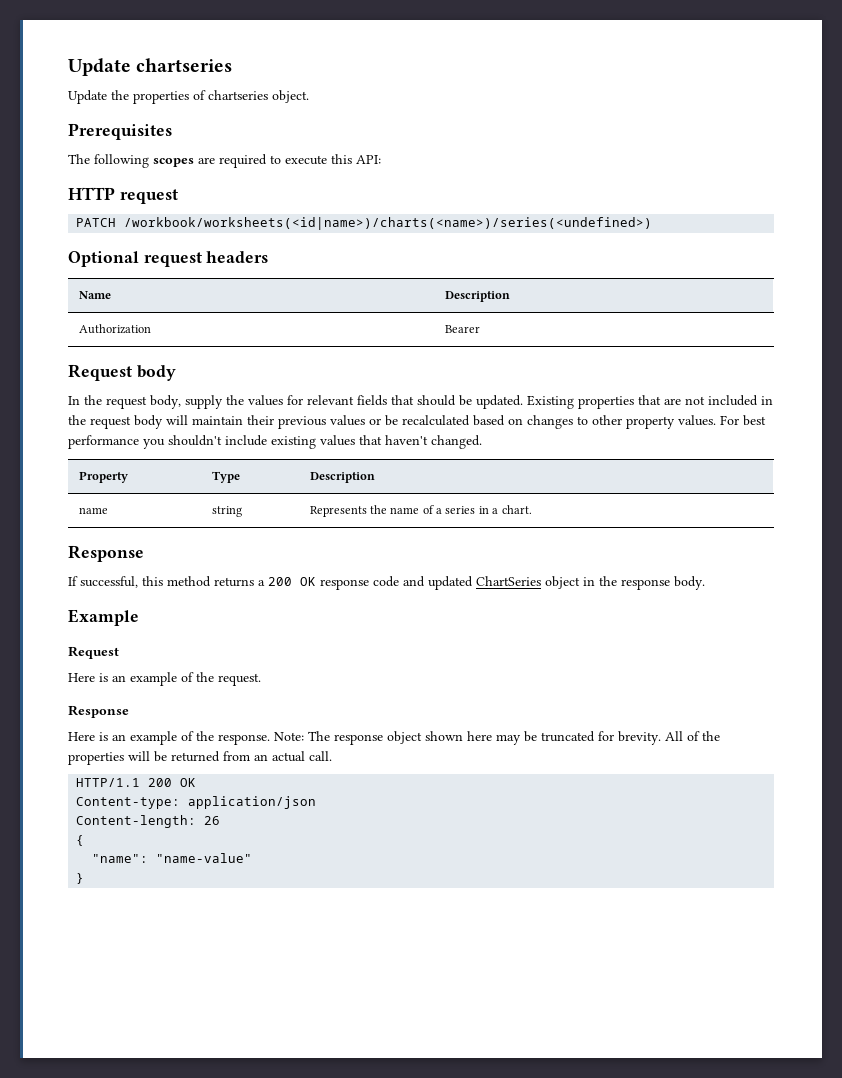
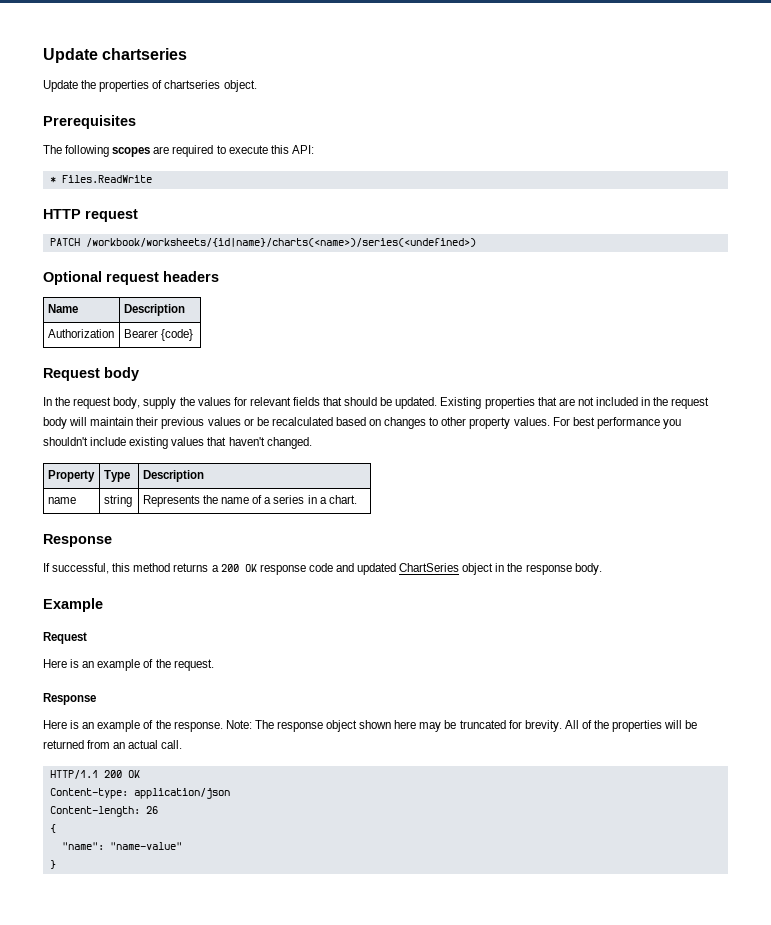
(381, 159) none -> [49,175,152,183] // * Files.ReadWrite
[124,217,653,230] /workbook/worksheets(<id|name>)/charts(<name>)/series(<undefined>) -> [85,238,476,247] /workbook/worksheets/{id|name}/charts(<name>)/series(<undefined>)
(480, 329) none -> [160,329,193,341] {code}

